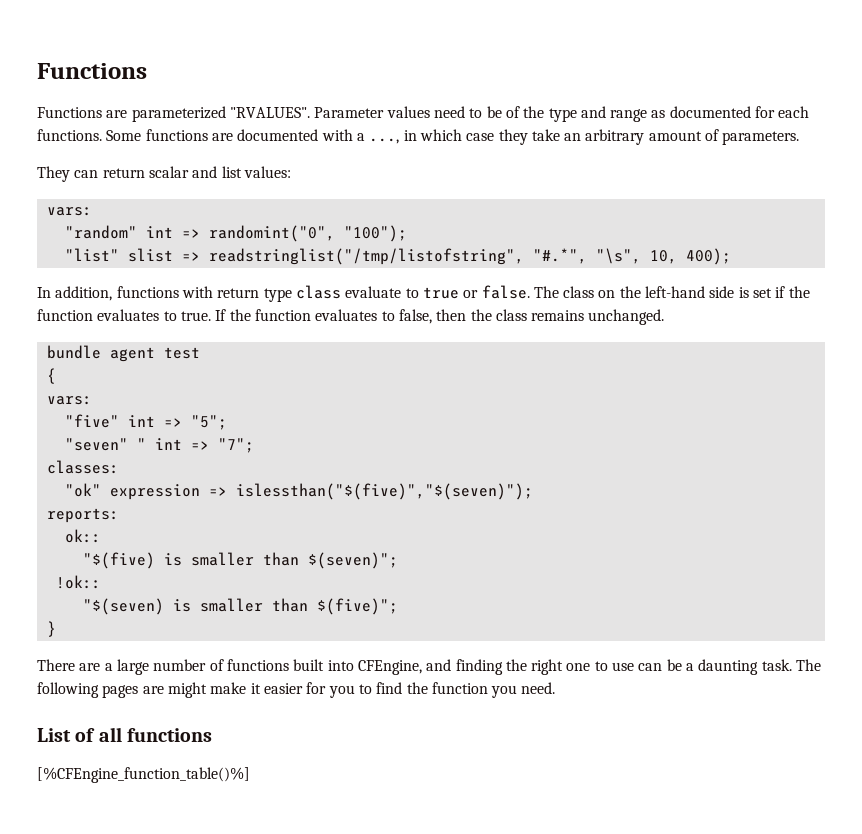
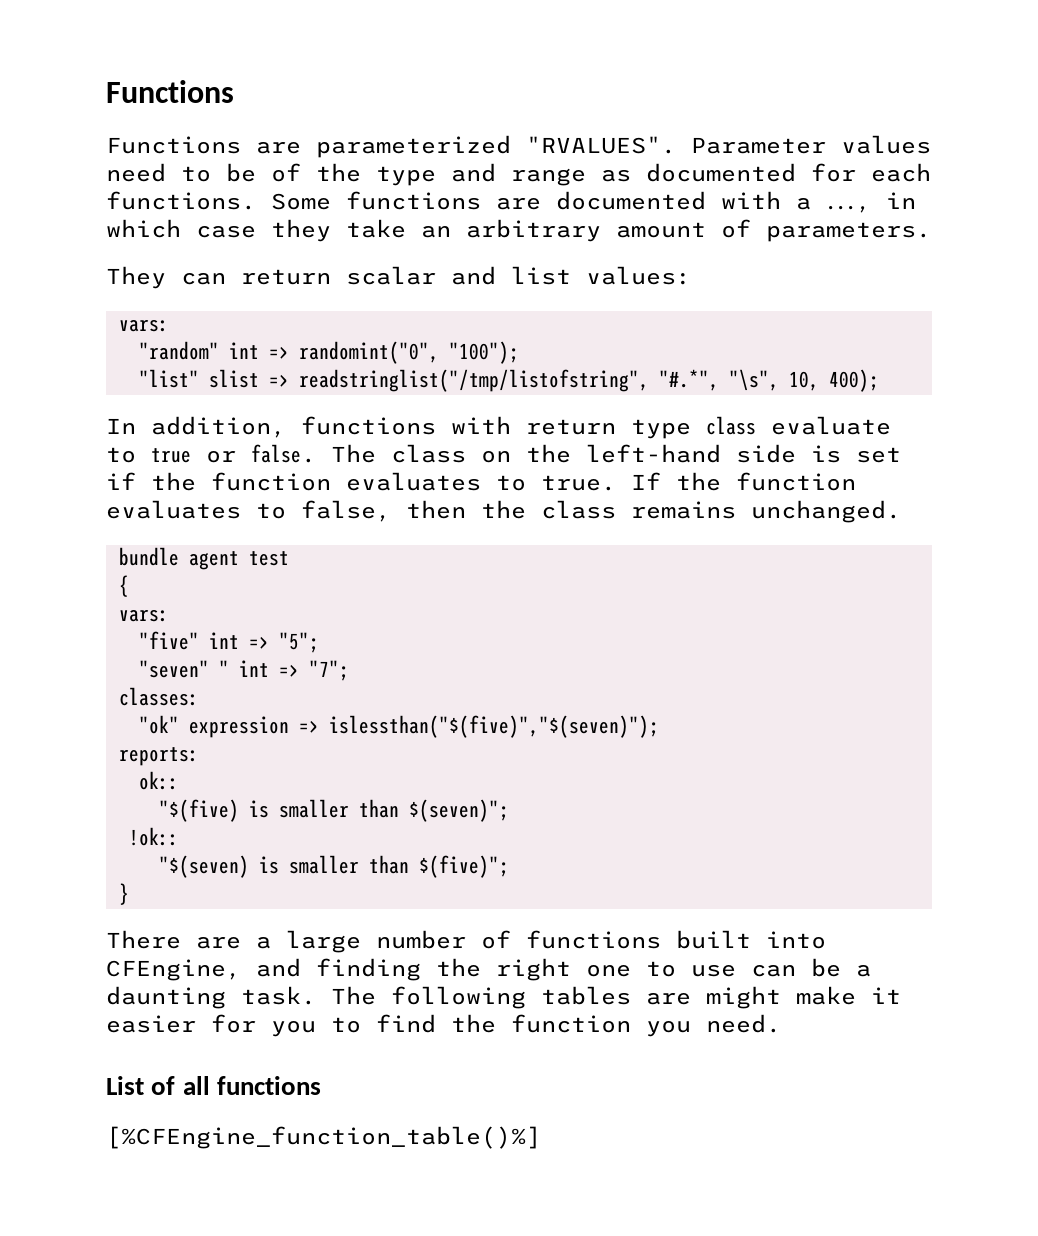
[102,685,139,698] pages -> [541,986,631,1005] tables

